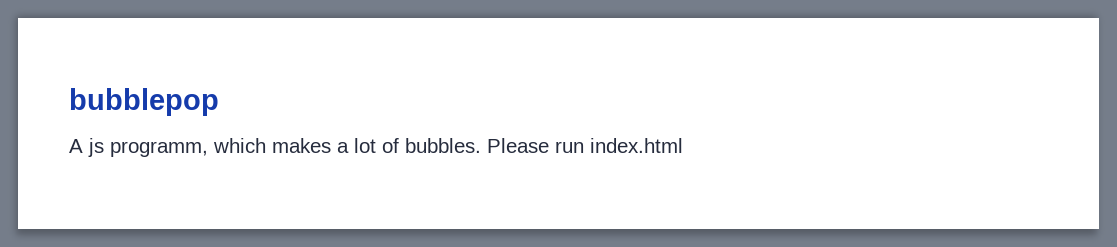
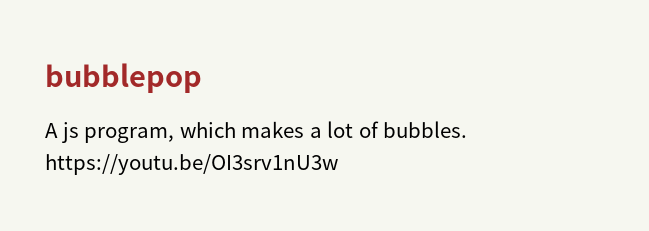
[110,141,208,157] programm, -> [84,127,175,143] program,
[487,138,683,153] Please run index.html -> [45,154,338,175] https://youtu.be/OI3srv1nU3w

